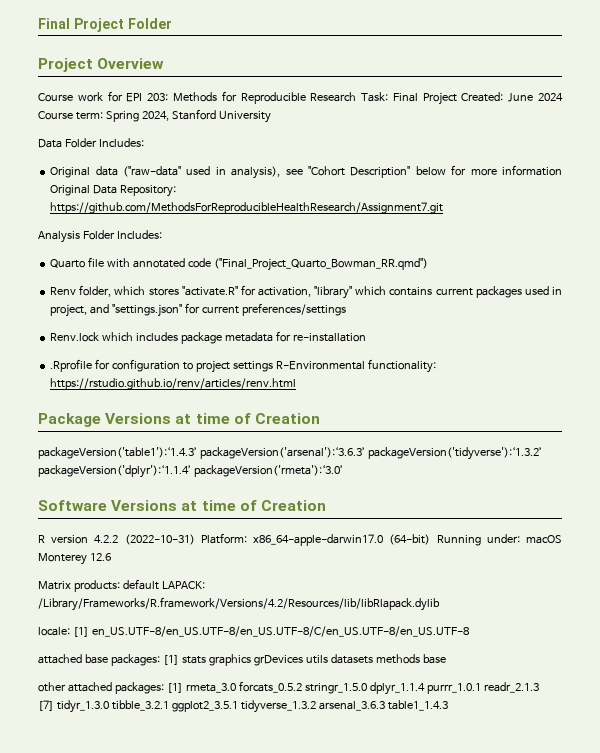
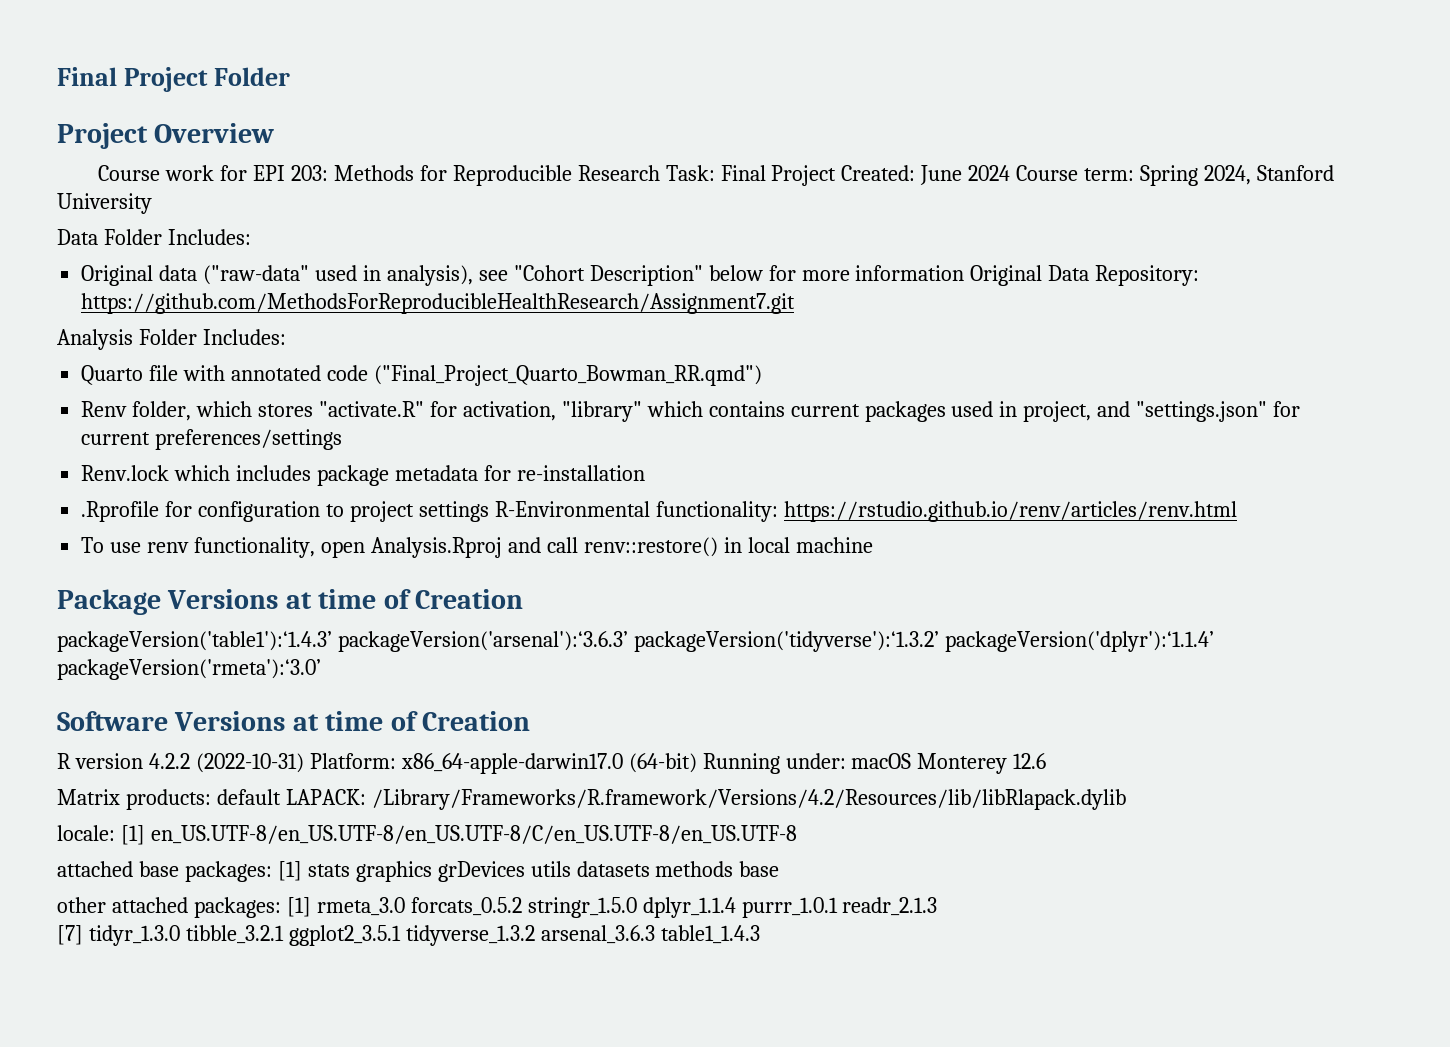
(297, 384) none -> [81,537,873,558] // To use renv functionality, open Analysis.Rproj and call renv::restore() in local machine

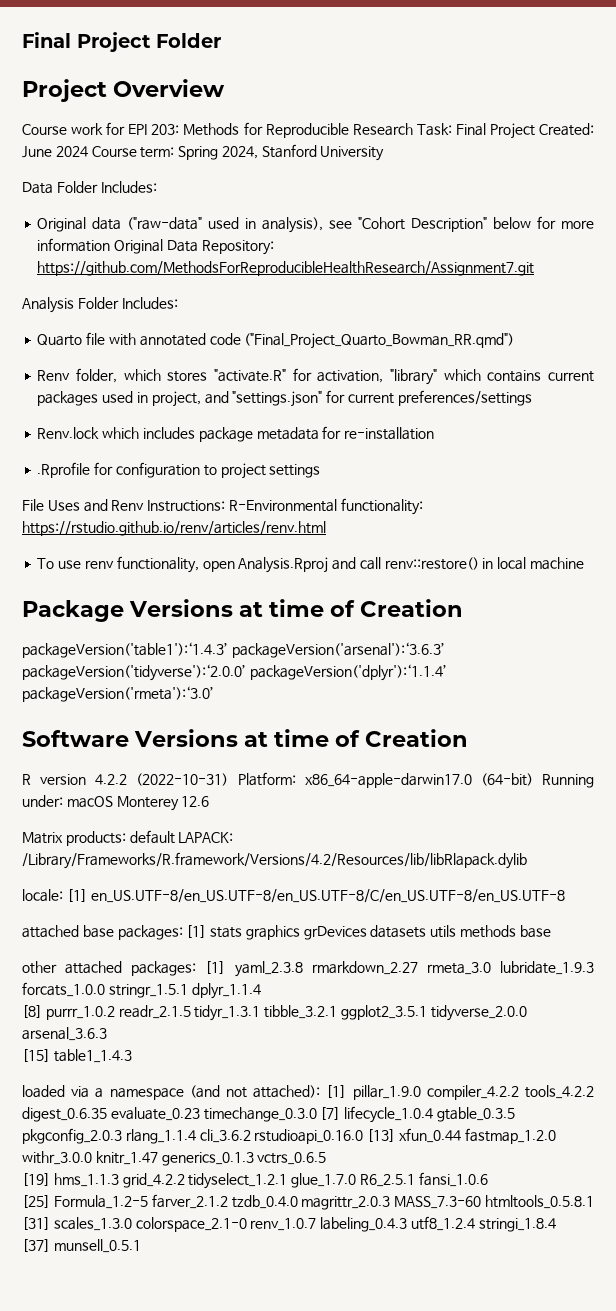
(489, 511) none -> [22,499,226,512] // File Uses and Renv Instructions:
[633,631,939,652] packageVersion('tidyverse'):‘1.3.2’ -> [22,664,246,681] packageVersion('tidyverse'):‘2.0.0’
[530,861,650,877] utils datasets -> [370,925,457,938] datasets utils
[316,897,938,918] [57,925,180,946] rmeta_3.0 forcats_0.5.2 stringr_1.5.0 dplyr_1.1.4 purrr_1.0.1 readr_2.1.3 // [7] tidyr_1.3.0 -> [234,961,594,977] [22,982,261,999] [22,1005,261,1021] yaml_2.3.8 rmarkdown_2.27 rmeta_3.0 lubridate_1.9.3 forcats_1.0.0 stringr_1.5.1 dplyr_1.1.4 // [8] purrr_1.0.2 readr_2.1.5 tidyr_1.3.1
[405,925,535,946] tidyverse_1.3.2 -> [430,1005,527,1021] tidyverse_2.0.0
(655, 934) none -> [22,1049,50,1062] // [15]
(760, 934) none -> [22,1085,594,1100] [22,1106,515,1123] [22,1128,556,1144] [22,1151,327,1166] [22,1172,488,1189] [22,1194,594,1210] [22,1216,556,1232] [22,1239,141,1253] // loaded via a namespace (and not attached): [1] pillar_1.9.0 compiler_4.2.2 tools_4.2.2 digest_0.6.35 evaluate_0.23 timechange_0.3.0 [7] lifecycle_1.0.4 gtable_0.3.5 pkgconfig_2.0.3 rlang_1.1.4 cli_3.6.2 rstudioapi_0.16.0 [13] xfun_0.44 fastmap_1.2.0 withr_3.0.0 knitr_1.47 generics_0.1.3 vctrs_0.6.5 // [19] hms_1.1.3 grid_4.2.2 tidyselect_1.2.1 glue_1.7.0 R6_2.5.1 fansi_1.0.6 // [25] Formula_1.2-5 farver_2.1.2 tzdb_0.4.0 magrittr_2.0.3 MASS_7.3-60 htmltools_0.5.8.1 [31] scales_1.3.0 colorspace_2.1-0 renv_1.0.7 labeling_0.4.3 utf8_1.2.4 stringi_1.8.4 // [37] munsell_0.5.1

